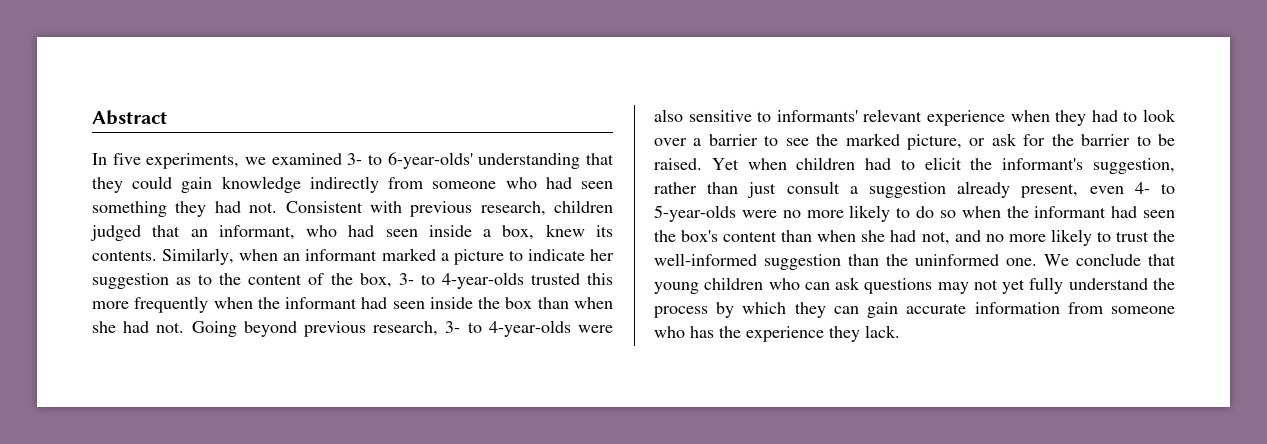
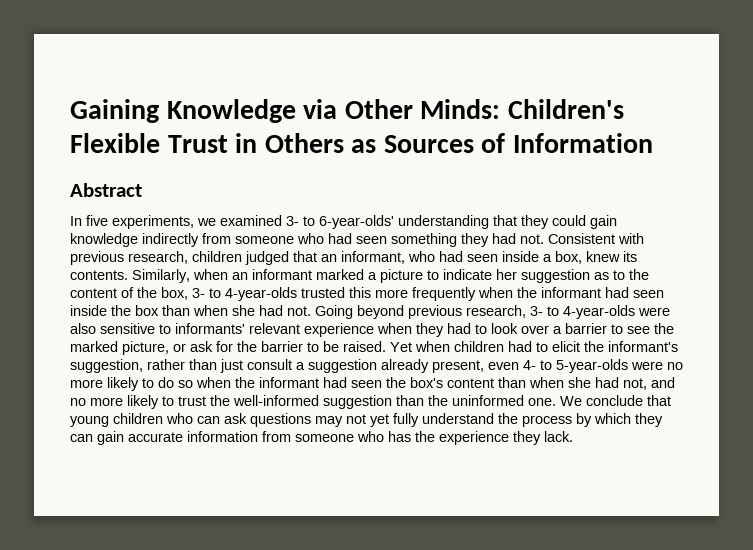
(92, 117) none -> [70,99,624,123] [70,133,653,153] Gaining Knowledge via Other Minds: Children's Flexible Trust in Others as Sources of Information //

